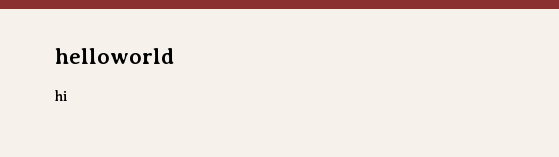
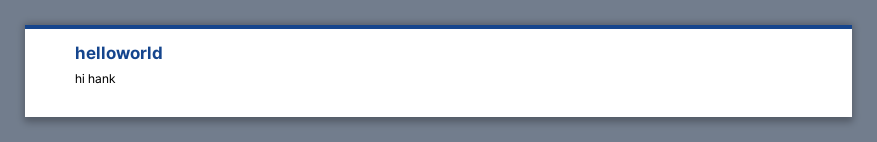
(67, 95) none -> [88,74,117,84] hank

